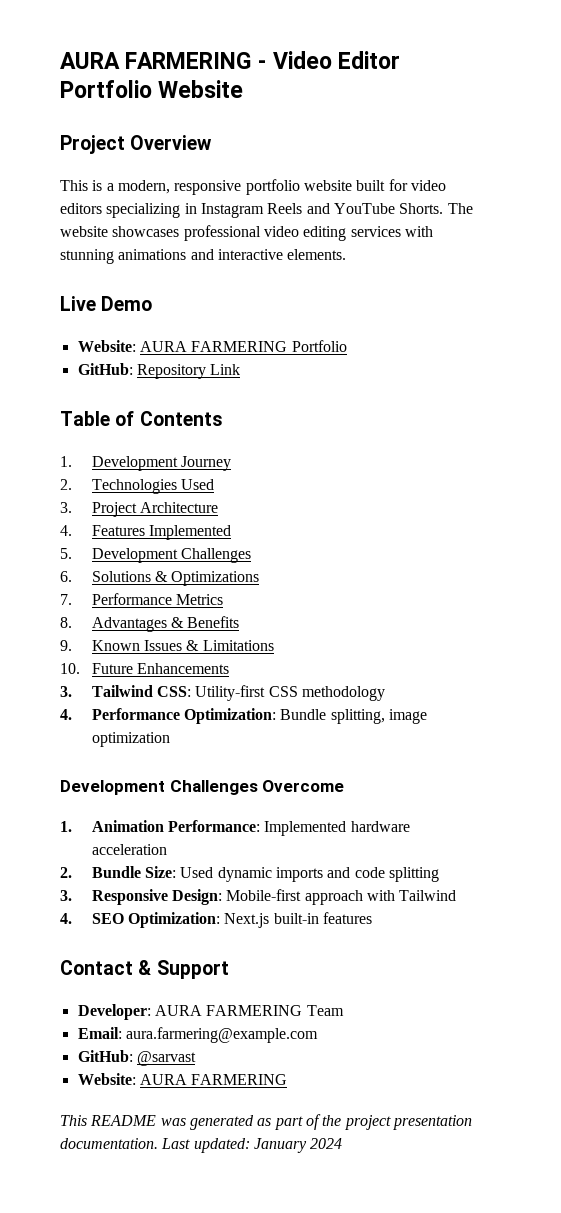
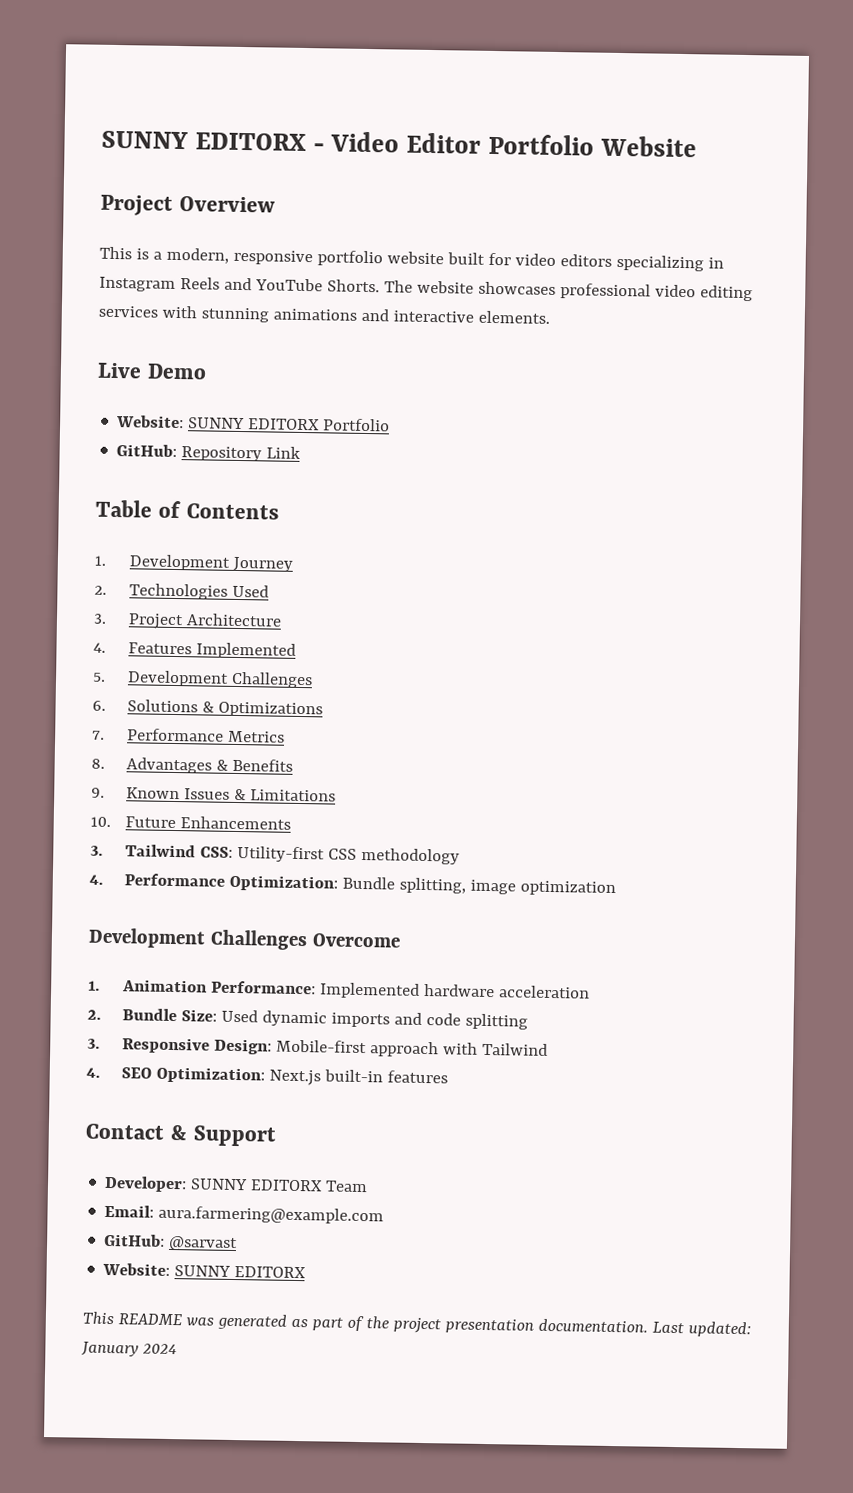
[60,52,253,69] AURA FARMERING -> [101,130,307,152] SUNNY EDITORX
[139,341,288,352] AURA FARMERING -> [188,417,321,431] SUNNY EDITORX
[154,1005,303,1016] AURA FARMERING -> [190,1178,324,1192] SUNNY EDITORX
[139,1074,288,1085] AURA FARMERING -> [174,1265,307,1279] SUNNY EDITORX

